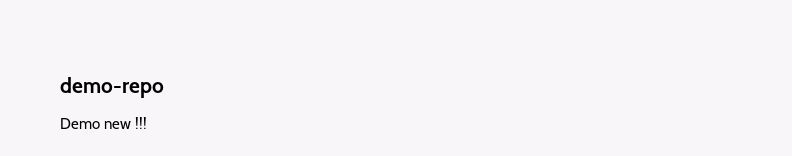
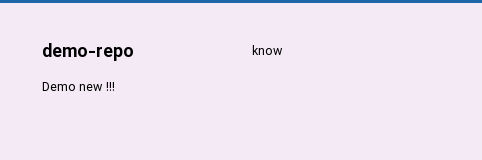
(148, 123) none -> [252,45,283,55] // know

